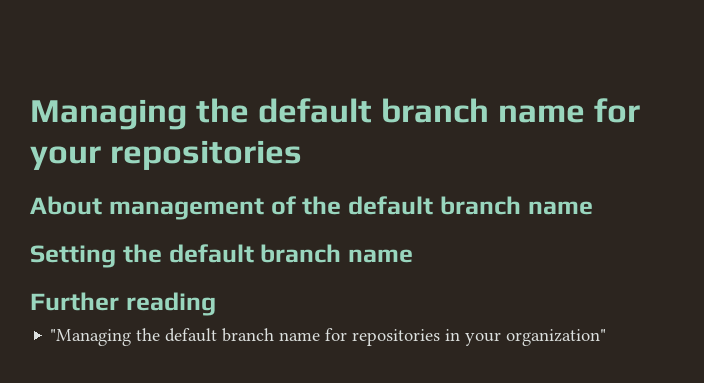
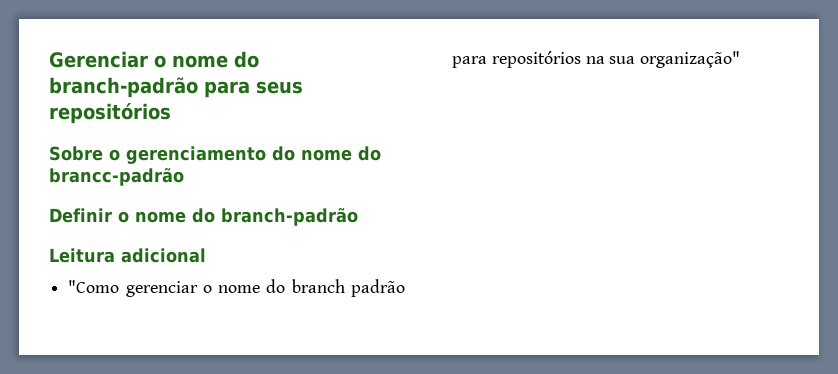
[30,98,641,130] [30,140,303,170] [30,196,593,220] [30,244,413,268] [30,292,216,316] [50,328,607,346] Managing the default branch name for your repositories // About management of the default branch name // Setting the default branch name // Further reading // "Managing the default branch name for repositories in your organization" -> [49,51,259,68] [49,77,303,98] [49,103,171,124] [49,146,381,164] [49,168,184,186] [49,208,358,226] [49,248,206,263] [68,279,405,297] [452,51,741,68] Gerenciar o nome do branch-padrão para seus repositórios // Sobre o gerenciamento do nome do brancc-padrão // Definir o nome do branch-padrão // Leitura adicional // "Como gerenciar o nome do branch padrão para repositórios na sua organização"

